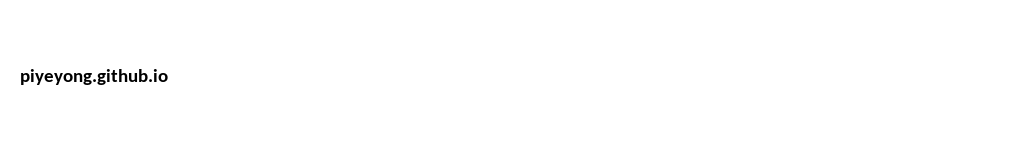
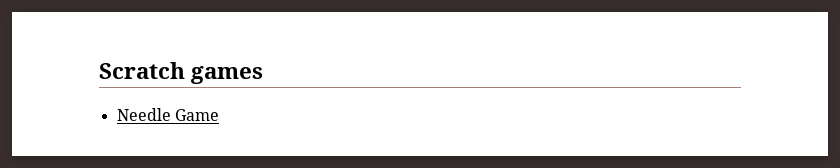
[20,69,168,85] piyeyong.github.io -> [99,62,264,84] [116,108,219,121] Scratch games // Needle Game

